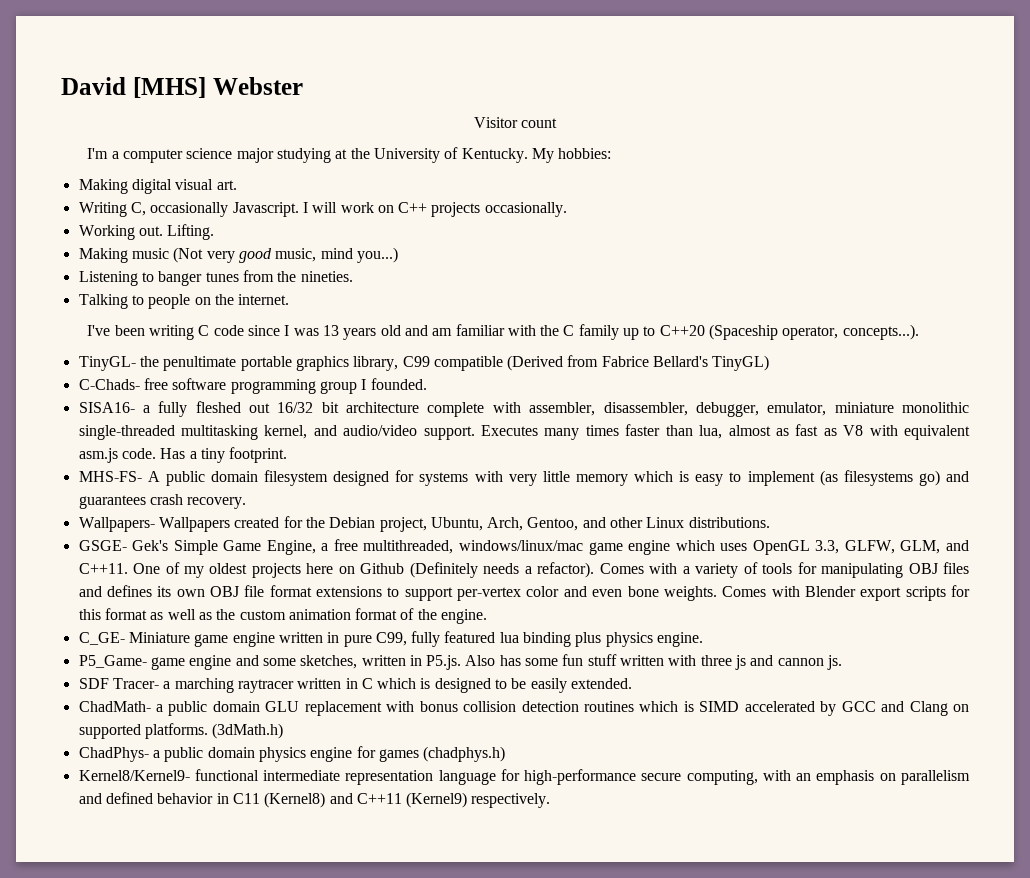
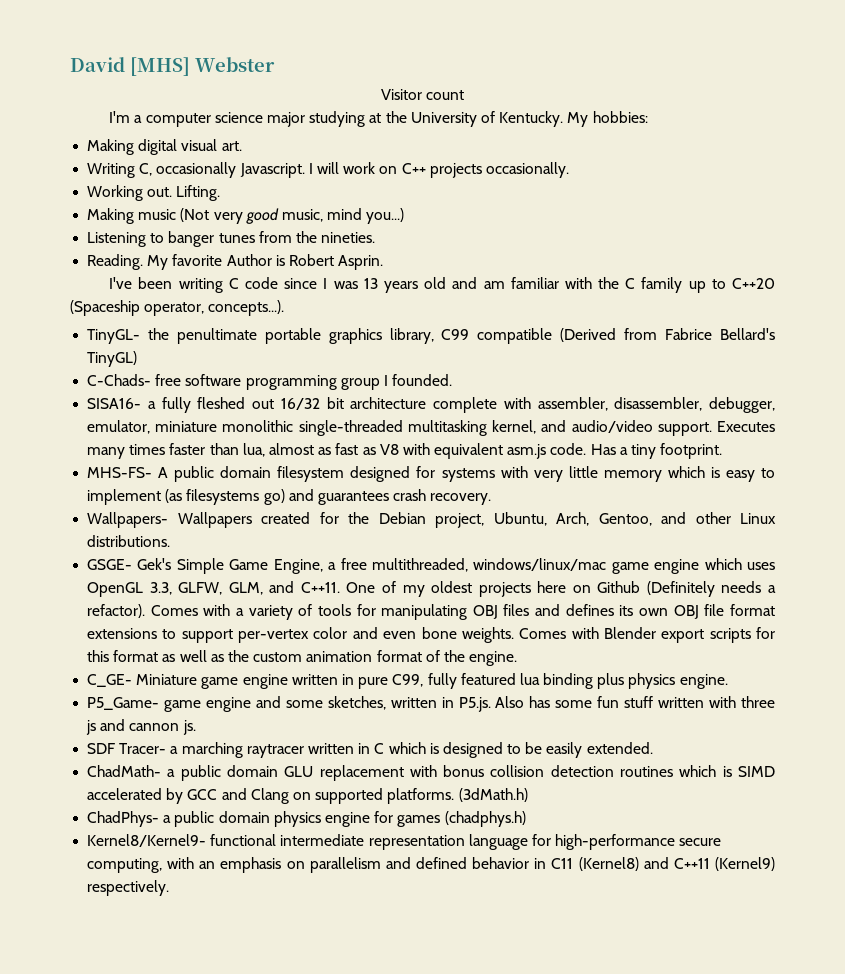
[78,294,290,309] Talking to people on the internet. -> [87,254,384,270] Reading. My favorite Author is Robert Asprin.

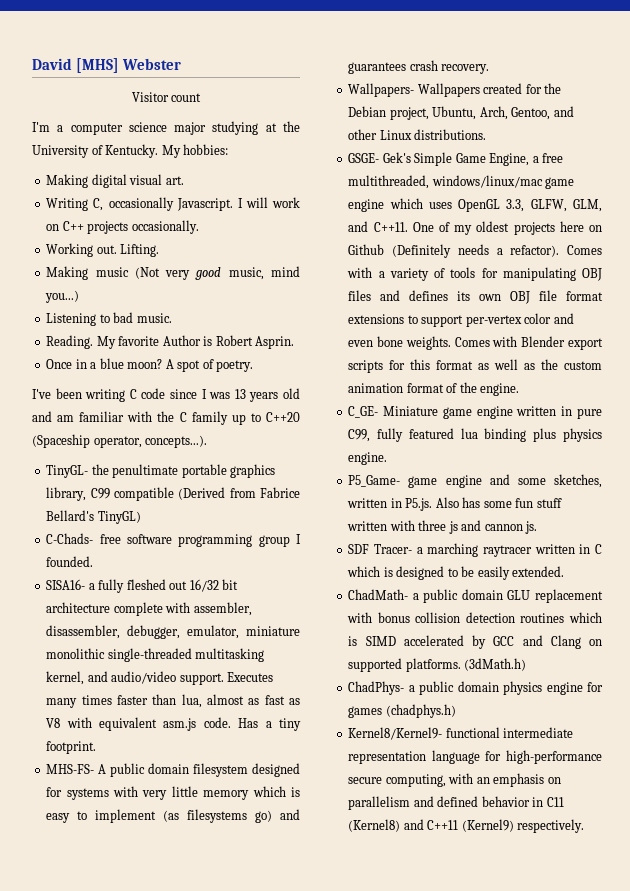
[168,231,376,247] banger tunes from the nineties. -> [113,312,172,323] bad music.
(384, 262) none -> [46,358,254,372] // Once in a blue moon? A spot of poetry.

